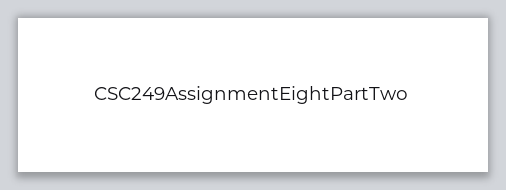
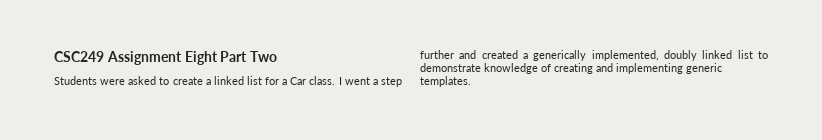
[94,86,408,104] CSC249AssignmentEightPartTwo -> [54,51,278,65] [54,76,402,87] [420,50,768,61] [420,63,722,74] [420,76,471,87] CSC249 Assignment Eight Part Two // Students were asked to create a linked list for a Car class. I went a step further and created a generically implemented, doubly linked list to demonstrate knowledge of creating and implementing generic templates.

